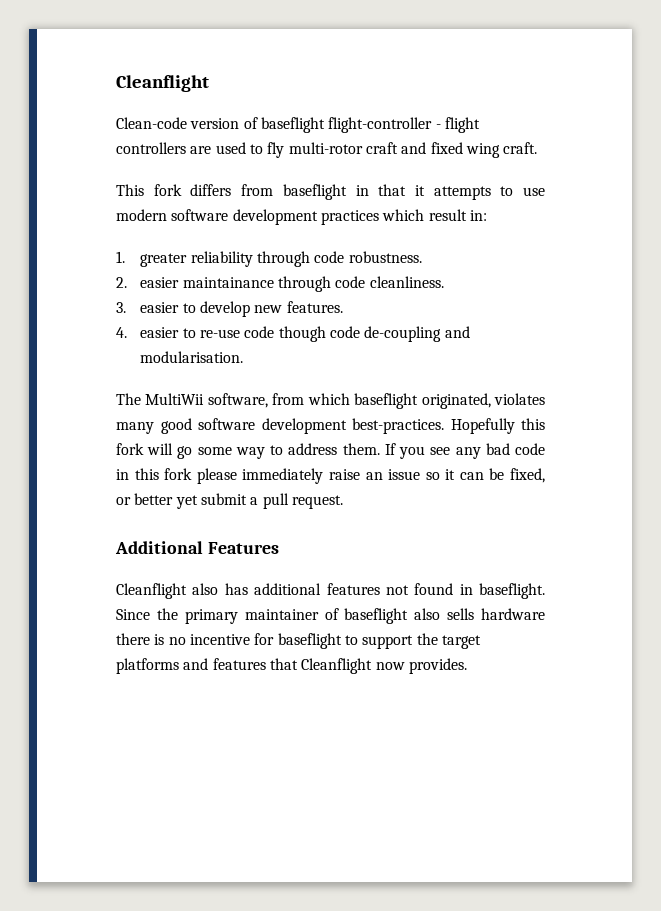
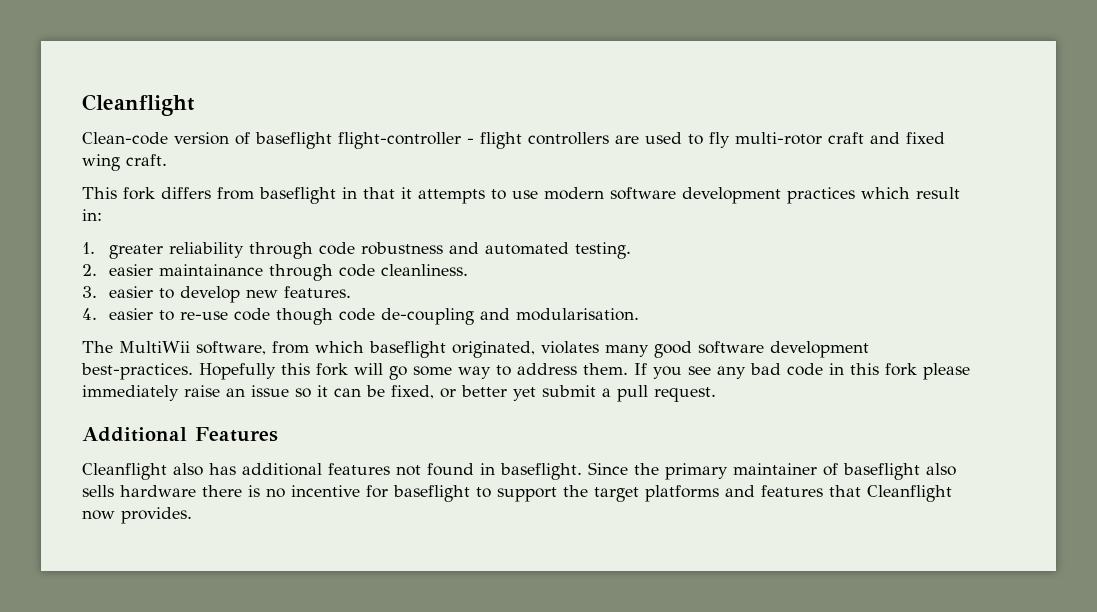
[348,251,422,263] robustness. -> [361,242,632,259] robustness and automated testing.

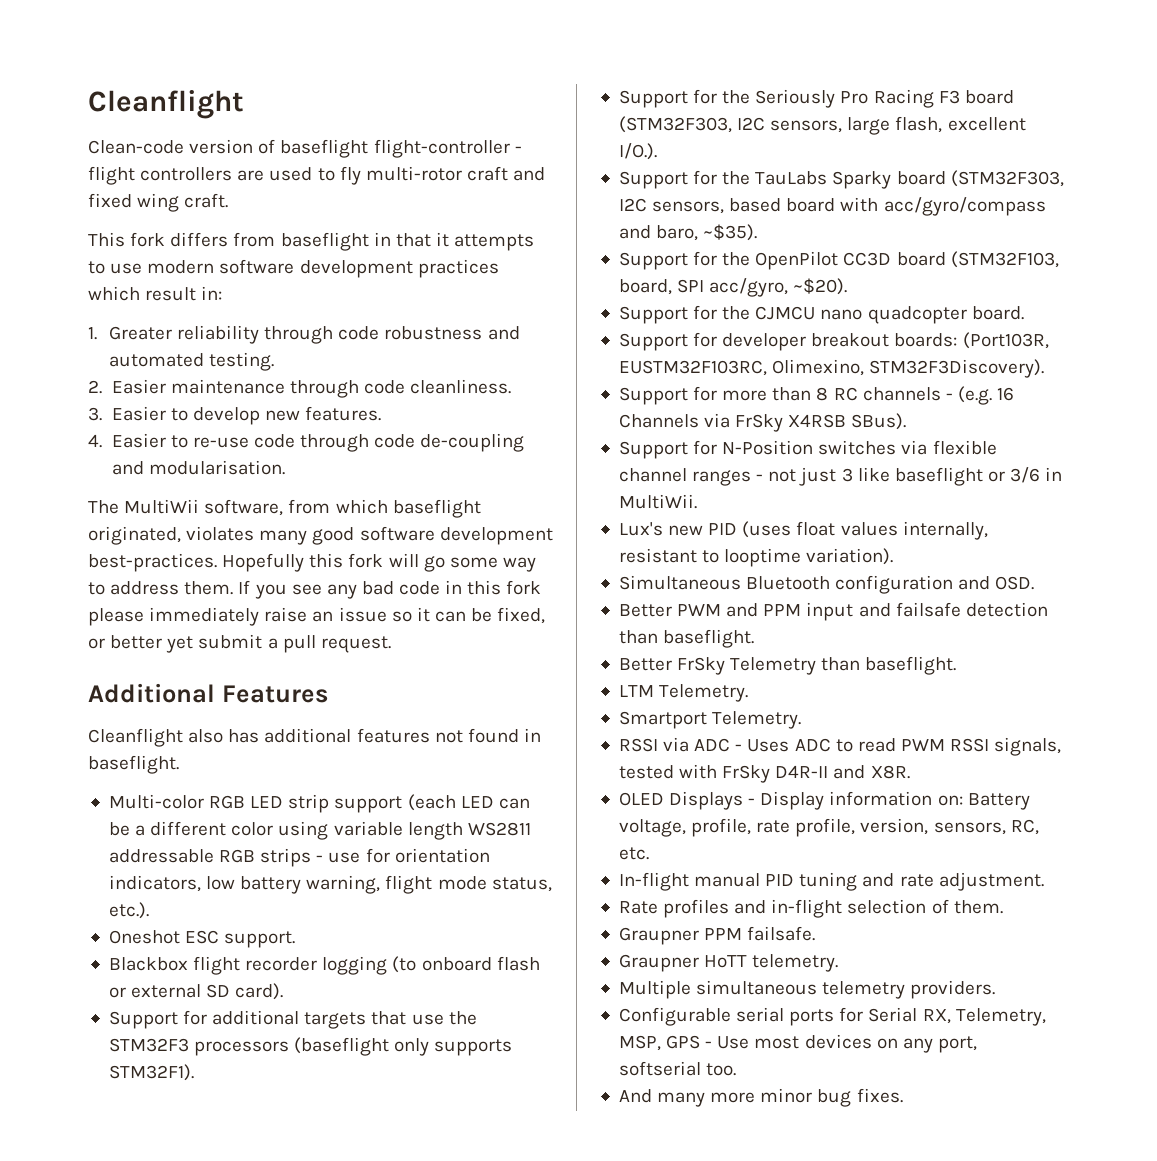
[109,244,164,259] greater -> [108,326,172,340] Greater
[109,264,264,276] easier maintainance -> [111,379,285,394] Easier maintenance
[109,286,154,298] easier -> [111,406,166,421] Easier
[109,308,154,320] easier -> [111,433,166,448] Easier
[276,308,334,325] though -> [300,434,370,452] through
[588,462,956,480] [82,485,952,502] [82,507,192,524] Since the primary maintainer of baseflight also sells hardware there is no incentive for baseflight to support the target platforms and features that Cleanflight now provides. -> [108,794,530,813] [108,821,531,840] [108,848,490,867] [108,875,552,894] [108,902,149,919] [108,930,296,948] [108,956,540,975] [108,983,284,1000] [108,1010,477,1029] [108,1037,513,1056] [108,1064,194,1081] [618,89,1014,108] [618,116,1026,135] [618,143,657,160] [618,170,1064,189] [618,197,1046,216] [618,224,758,241] [618,251,1059,270] [618,278,848,297] [618,305,1024,324] [618,332,1049,351] [618,359,1045,378] [618,386,1015,405] [618,413,907,432] [618,440,997,459] [618,467,1063,486] [618,494,697,509] [618,521,988,540] [618,548,894,567] [618,575,1035,594] [618,602,1048,621] [618,629,755,648] [618,656,957,675] [618,684,749,702] [618,711,802,729] [618,737,1062,756] [618,764,910,783] [618,791,1030,810] [618,818,1039,837] [618,847,649,860] [618,872,1044,891] [618,899,1003,918] [618,926,816,945] [618,954,839,972] [618,980,996,999] [618,1007,1046,1026] [618,1034,977,1053] [618,1061,737,1076] [618,1088,903,1107] // Multi-color RGB LED strip support (each LED can be a different color using variable length WS2811 addressable RGB strips - use for orientation indicators, low battery warning, flight mode status, etc.). // Oneshot ESC support. // Blackbox flight recorder logging (to onboard flash or external SD card). // Support for additional targets that use the STM32F3 processors (baseflight only supports STM32F1). // Support for the Seriously Pro Racing F3 board (STM32F303, I2C sensors, large flash, excellent I/O.). // Support for the TauLabs Sparky board (STM32F303, I2C sensors, based board with acc/gyro/compass and baro, ~$35). // Support for the OpenPilot CC3D board (STM32F103, board, SPI acc/gyro, ~$20). // Support for the CJMCU nano quadcopter board. // Support for developer breakout boards: (Port103R, EUSTM32F103RC, Olimexino, STM32F3Discovery). // Support for more than 8 RC channels - (e.g. 16 Channels via FrSky X4RSB SBus). // Support for N-Position switches via flexible channel ranges - not just 3 like baseflight or 3/6 in MultiWii. // Lux's new PID (uses float values internally, resistant to looptime variation). // Simultaneous Bluetooth configuration and OSD. // Better PWM and PPM input and failsafe detection than baseflight. // Better FrSky Telemetry than baseflight. // LTM Telemetry. // Smartport Telemetry. // RSSI via ADC - Uses ADC to read PWM RSSI signals, tested with FrSky D4R-II and X8R. // OLED Displays - Display information on: Battery voltage, profile, rate profile, version, sensors, RC, etc. // In-flight manual PID tuning and rate adjustment. // Rate profiles and in-flight selection of them. // Graupner PPM failsafe. // Graupner HoTT telemetry. // Multiple simultaneous telemetry providers. // Configurable serial ports for Serial RX, Telemetry, MSP, GPS - Use most devices on any port, softserial too. // And many more minor bug fixes.

